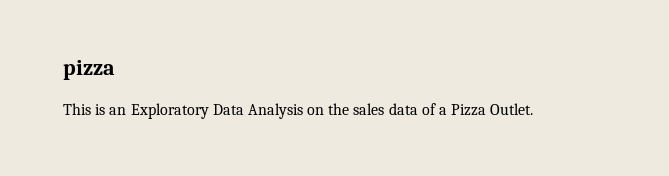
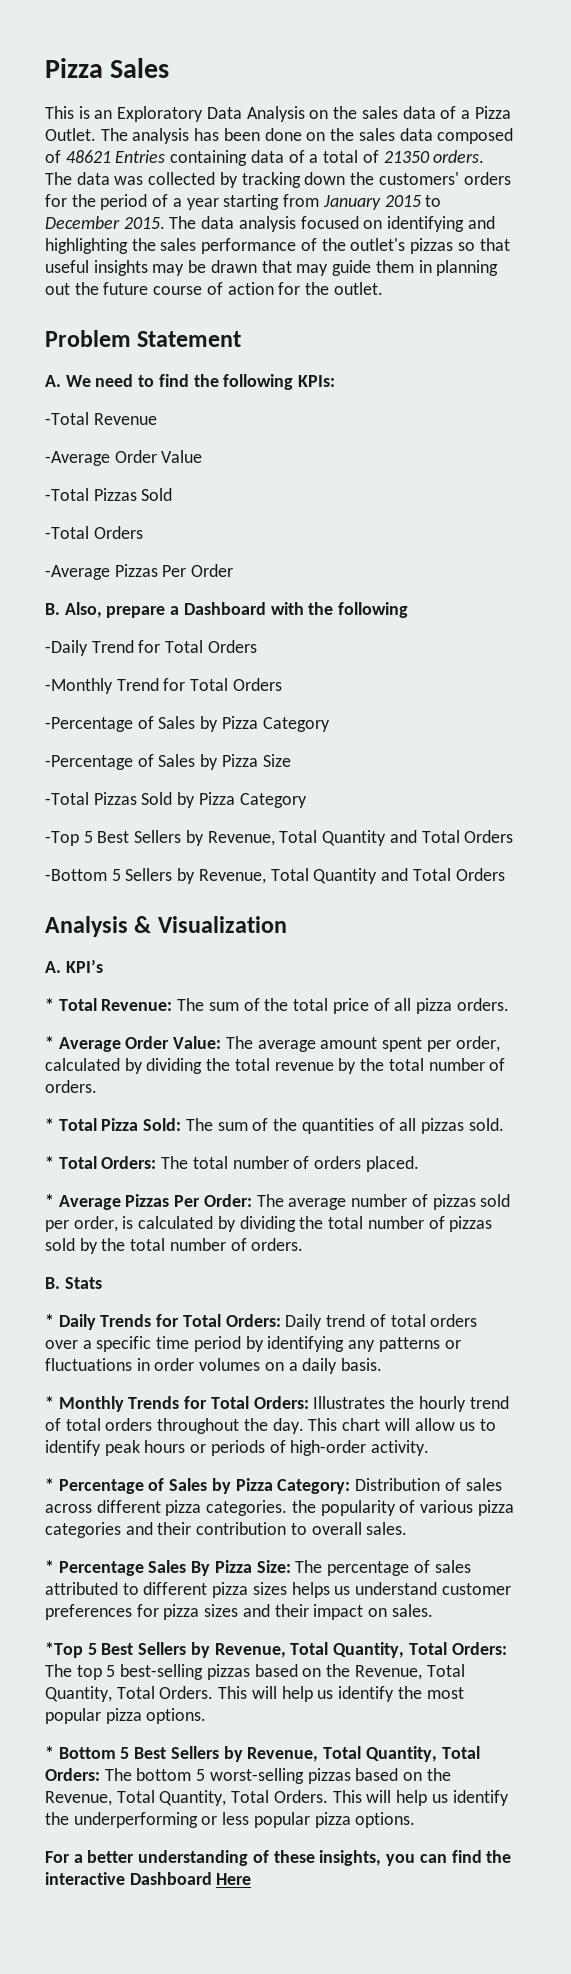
[63,60,115,80] pizza -> [45,58,170,78] Pizza Sales
(534, 109) none -> [100,128,514,144] [45,150,485,166] [45,172,511,188] [45,194,442,210] [45,216,495,232] [45,238,510,254] [45,260,499,276] [45,282,383,295] [45,330,242,347] [45,374,336,390] [45,412,157,425] [45,450,203,466] [45,488,173,501] [45,526,143,539] [45,564,234,580] [45,602,409,618] [45,640,257,656] [45,678,282,694] [45,716,330,732] [45,754,291,770] [45,792,307,808] [45,830,514,846] [45,868,505,884] [45,916,287,937] [45,959,103,973] [45,998,509,1014] [45,1036,500,1052] [45,1058,506,1074] [45,1080,97,1093] [45,1118,504,1134] [45,1156,419,1172] [45,1194,511,1210] [45,1216,493,1232] [45,1238,304,1254] [45,1277,102,1289] [45,1314,478,1330] [45,1336,461,1352] [45,1358,383,1374] [45,1396,509,1412] [45,1418,496,1434] [45,1440,430,1456] [45,1478,502,1494] [45,1500,514,1516] [45,1522,408,1538] [45,1560,471,1576] [45,1582,511,1598] [45,1604,433,1620] [45,1642,507,1658] [45,1664,465,1680] [45,1686,464,1702] [45,1708,207,1724] [45,1746,480,1762] [45,1768,451,1784] [45,1790,509,1806] [45,1812,416,1828] [45,1850,512,1866] [45,1872,252,1885] The analysis has been done on the sales data composed of 48621 Entries containing data of a total of 21350 orders. The data was collected by tracking down the customers' orders for the period of a year starting from January 2015 to December 2015. The data analysis focused on identifying and highlighting the sales performance of the outlet's pizzas so that useful insights may be drawn that may guide them in planning out the future course of action for the outlet. // Problem Statement // A. We need to find the following KPIs: // -Total Revenue // -Average Order Value // -Total Pizzas Sold // -Total Orders // -Average Pizzas Per Order // B. Also, prepare a Dashboard with the following // -Daily Trend for Total Orders // -Monthly Trend for Total Orders // -Percentage of Sales by Pizza Category // -Percentage of Sales by Pizza Size // -Total Pizzas Sold by Pizza Category // -Top 5 Best Sellers by Revenue, Total Quantity and Total Orders // -Bottom 5 Sellers by Revenue, Total Quantity and Total Orders // Analysis & Visualization // A. KPI’s // * Total Revenue: The sum of the total price of all pizza orders. // * Average Order Value: The average amount spent per order, calculated by dividing the total revenue by the total number of orders. // * Total Pizza Sold: The sum of the quantities of all pizzas sold. // * Total Orders: The total number of orders placed. // * Average Pizzas Per Order: The average number of pizzas sold per order, is calculated by dividing the total number of pizzas sold by the total number of orders. // B. Stats // * Daily Trends for Total Orders: Daily trend of total orders over a specific time period by identifying any patterns or fluctuations in order volumes on a daily basis. // * Monthly Trends for Total Orders: Illustrates the hourly trend of total orders throughout the day. This chart will allow us to identify peak hours or periods of high-order activity. // * Percentage of Sales by Pizza Category: Distribution of sales across different pizza categories. the popularity of various pizza categories and their contribution to overall sales. // * Percentage Sales By Pizza Size: The percentage of sales attributed to different pizza sizes helps us understand customer preferences for pizza sizes and their impact on sales. // *Top 5 Best Sellers by Revenue, Total Quantity, Total Orders: The top 5 best-selling pizzas based on the Revenue, Total Quantity, Total Orders. This will help us identify the most popular pizza options. // * Bottom 5 Best Sellers by Revenue, Total Quantity, Total Orders: The bottom 5 worst-selling pizzas based on the Revenue, Total Quantity, Total Orders. This will help us identify the underperforming or less popular pizza options. // For a better understanding of these insights, you can find the interactive Dashboard Here

